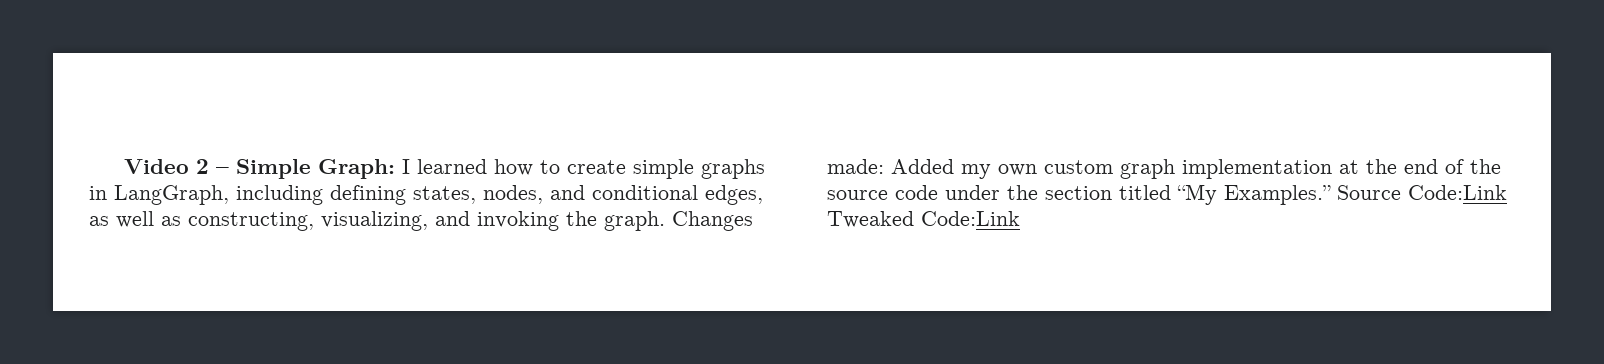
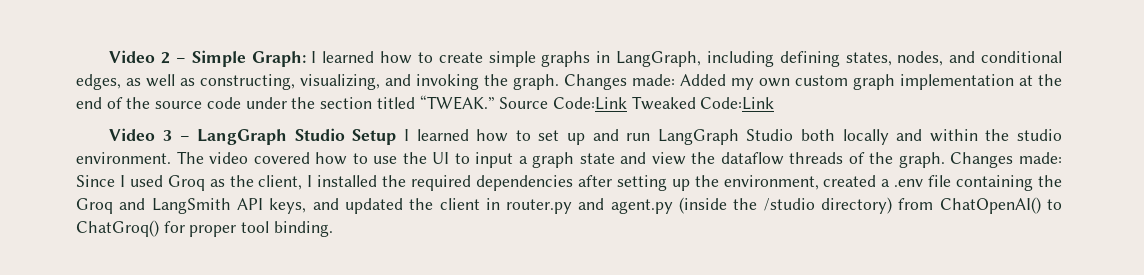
[1177,184,1331,205] “My Examples.” -> [419,95,495,110] “TWEAK.”
(1020, 218) none -> [109,128,1062,145] [76,151,1062,168] [76,175,1062,191] [76,197,1062,214] [76,220,333,237] // Video 3 – LangGraph Studio Setup I learned how to set up and run LangGraph Studio both locally and within the studio environment. The video covered how to use the UI to input a graph state and view the dataflow threads of the graph. Changes made: Since I used Groq as the client, I installed the required dependencies after setting up the environment, created a .env file containing the Groq and LangSmith API keys, and updated the client in router.py and agent.py (inside the /studio directory) from ChatOpenAI() to ChatGroq() for proper tool binding.

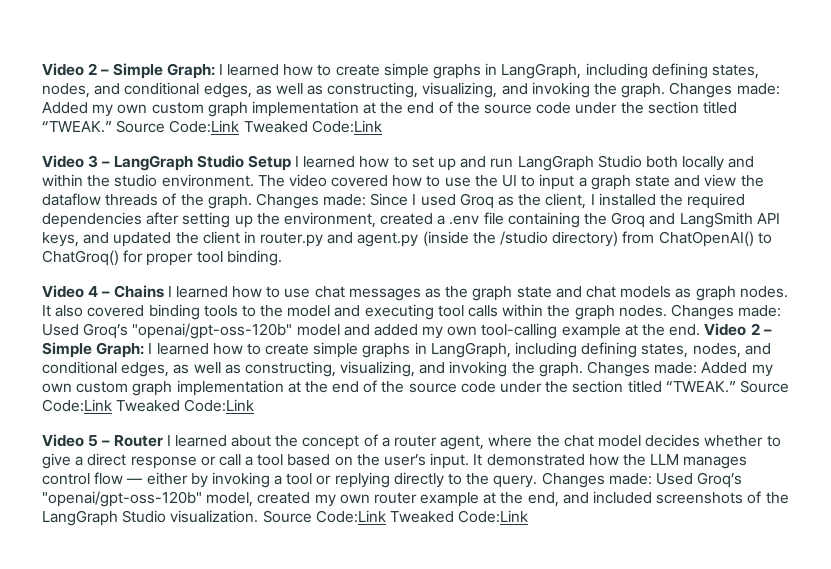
(333, 229) none -> [42,285,788,301] [42,304,782,320] [42,323,772,339] [42,342,771,358] [42,361,773,377] [42,380,789,396] [42,399,255,412] [42,434,781,450] [42,453,748,469] [42,472,743,488] [42,491,789,507] [42,510,529,526] // Video 4 – Chains I learned how to use chat messages as the graph state and chat models as graph nodes. It also covered binding tools to the model and executing tool calls within the graph nodes. Changes made: Used Groq’s "openai/gpt-oss-120b" model and added my own tool-calling example at the end. Video 2 – Simple Graph: I learned how to create simple graphs in LangGraph, including defining states, nodes, and conditional edges, as well as constructing, visualizing, and invoking the graph. Changes made: Added my own custom graph implementation at the end of the source code under the section titled “TWEAK.” Source Code:Link Tweaked Code:Link // Video 5 – Router I learned about the concept of a router agent, where the chat model decides whether to give a direct response or call a tool based on the user’s input. It demonstrated how the LLM manages control flow — either by invoking a tool or replying directly to the query. Changes made: Used Groq’s "openai/gpt-oss-120b" model, created my own router example at the end, and included screenshots of the LangGraph Studio visualization. Source Code:Link Tweaked Code:Link

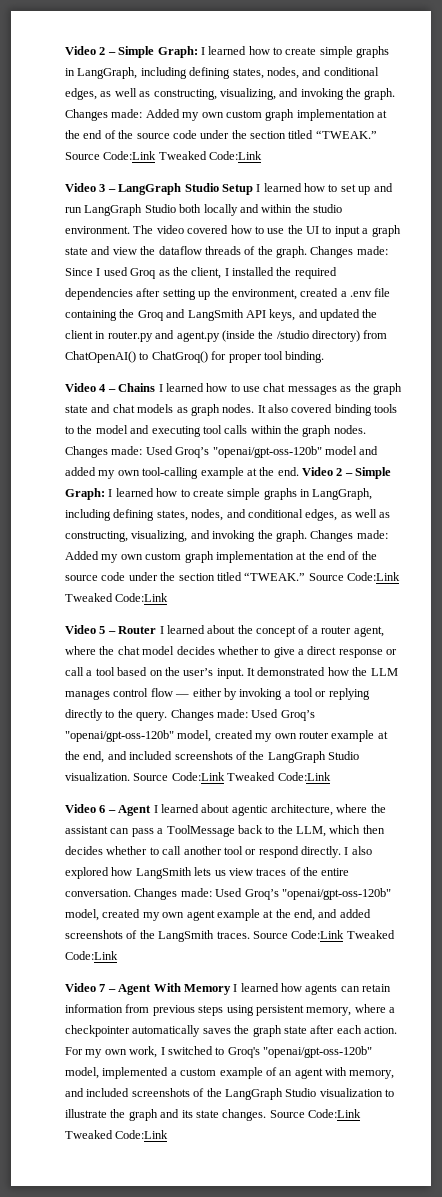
(529, 516) none -> [65,804,386,816] [65,825,385,837] [65,846,372,858] [65,867,350,879] [65,888,391,900] [65,909,371,921] [65,930,395,942] [65,951,118,960] [65,983,392,995] [65,1004,395,1016] [65,1025,397,1037] [65,1046,372,1058] [65,1067,395,1079] [65,1088,394,1100] [65,1109,361,1121] [65,1130,169,1139] // Video 6 – Agent I learned about agentic architecture, where the assistant can pass a ToolMessage back to the LLM, which then decides whether to call another tool or respond directly. I also explored how LangSmith lets us view traces of the entire conversation. Changes made: Used Groq’s "openai/gpt-oss-120b" model, created my own agent example at the end, and added screenshots of the LangSmith traces. Source Code:Link Tweaked Code:Link // Video 7 – Agent With Memory I learned how agents can retain information from previous steps using persistent memory, where a checkpointer automatically saves the graph state after each action. For my own work, I switched to Groq's "openai/gpt-oss-120b" model, implemented a custom example of an agent with memory, and included screenshots of the LangGraph Studio visualization to illustrate the graph and its state changes. Source Code:Link Tweaked Code:Link

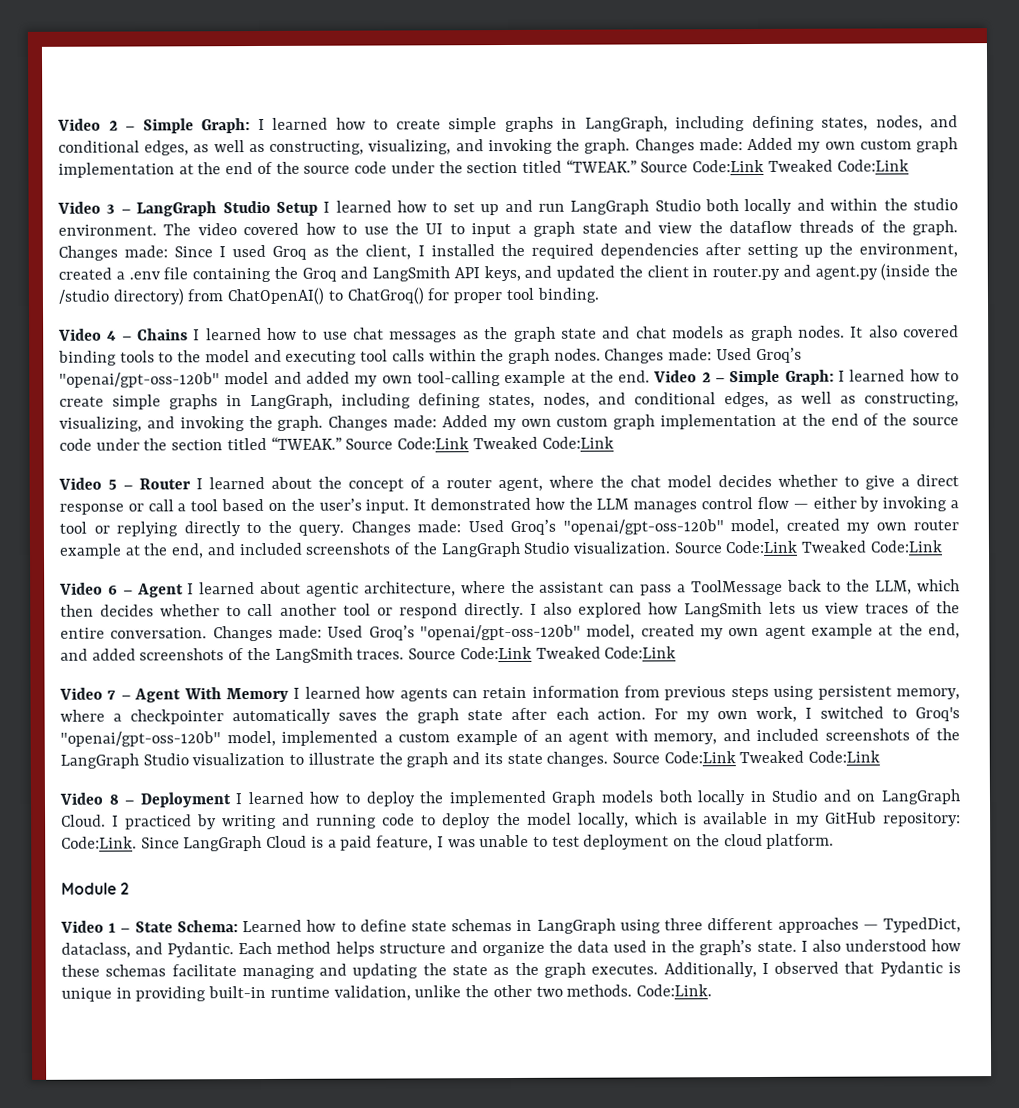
(169, 1134) none -> [59,789,961,808] [61,811,962,830] [61,833,835,852] [61,882,130,895] [60,917,961,934] [61,939,961,958] [61,961,961,980] [61,984,712,1002] // Video 8 – Deployment I learned how to deploy the implemented Graph models both locally in Studio and on LangGraph Cloud. I practiced by writing and running code to deploy the model locally, which is available in my GitHub repository: Code:Link. Since LangGraph Cloud is a paid feature, I was unable to test deployment on the cloud platform. // Module 2 // Video 1 – State Schema: Learned how to define state schemas in LangGraph using three different approaches — TypedDict, dataclass, and Pydantic. Each method helps structure and organize the data used in the graph’s state. I also understood how these schemas facilitate managing and updating the state as the graph executes. Additionally, I observed that Pydantic is unique in providing built-in runtime validation, unlike the other two methods. Code:Link.

